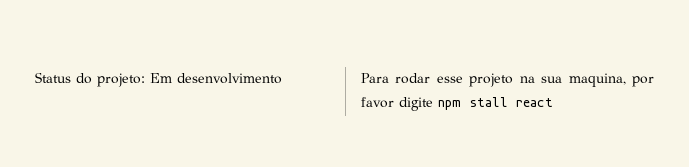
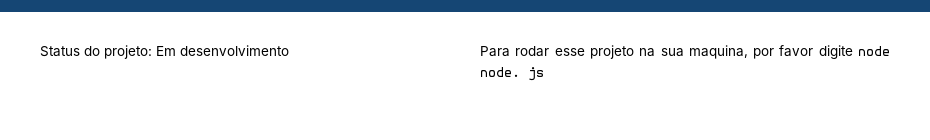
[438,97,553,110] npm stall react -> [858,46,890,56] [480,67,544,81] node node. js

